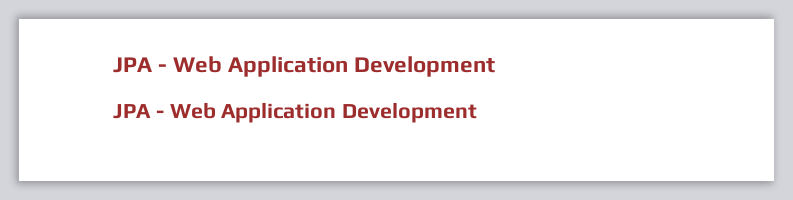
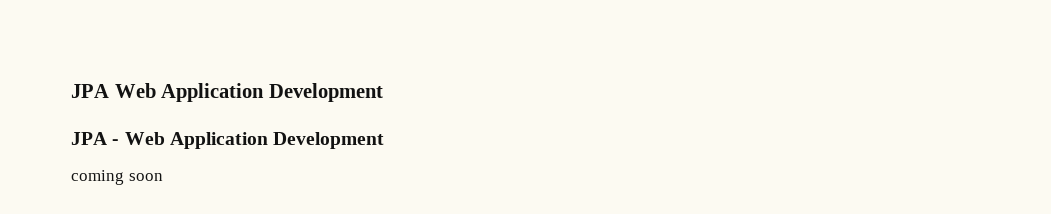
[113,57,168,73] JPA - -> [71,84,109,98] JPA
(478, 112) none -> [71,170,163,185] // coming soon

